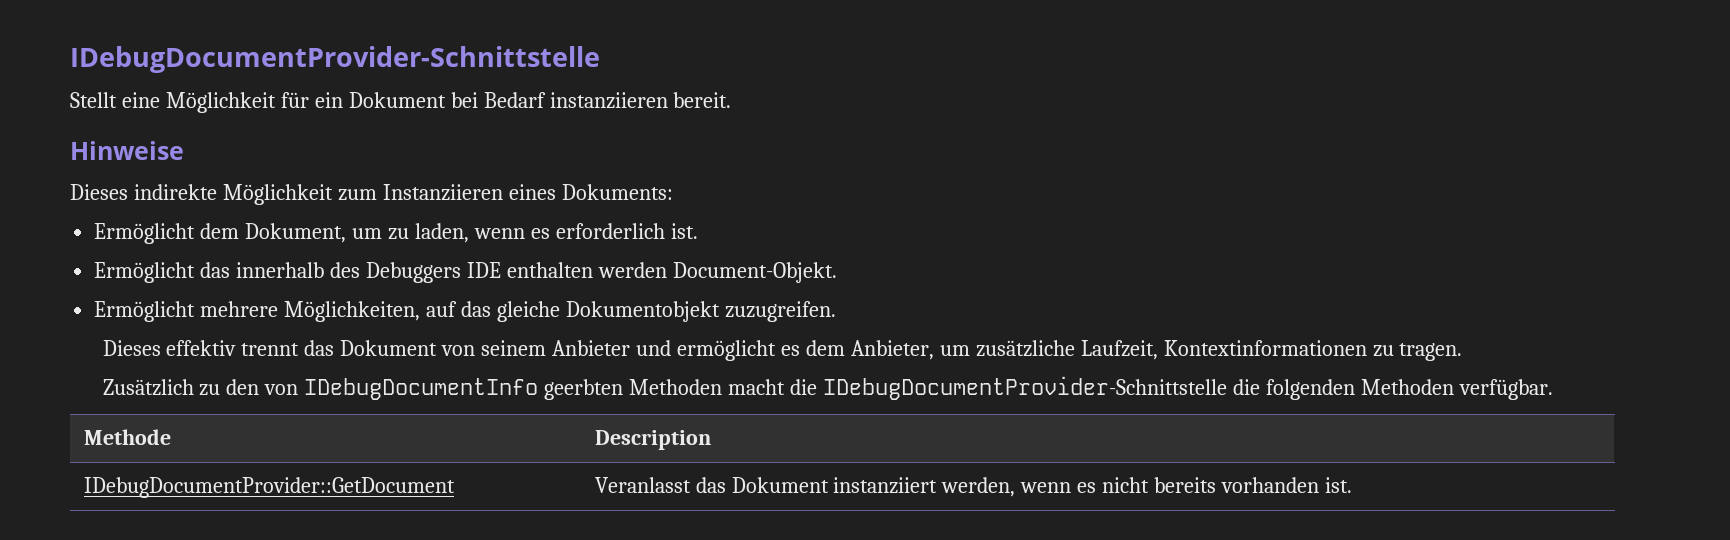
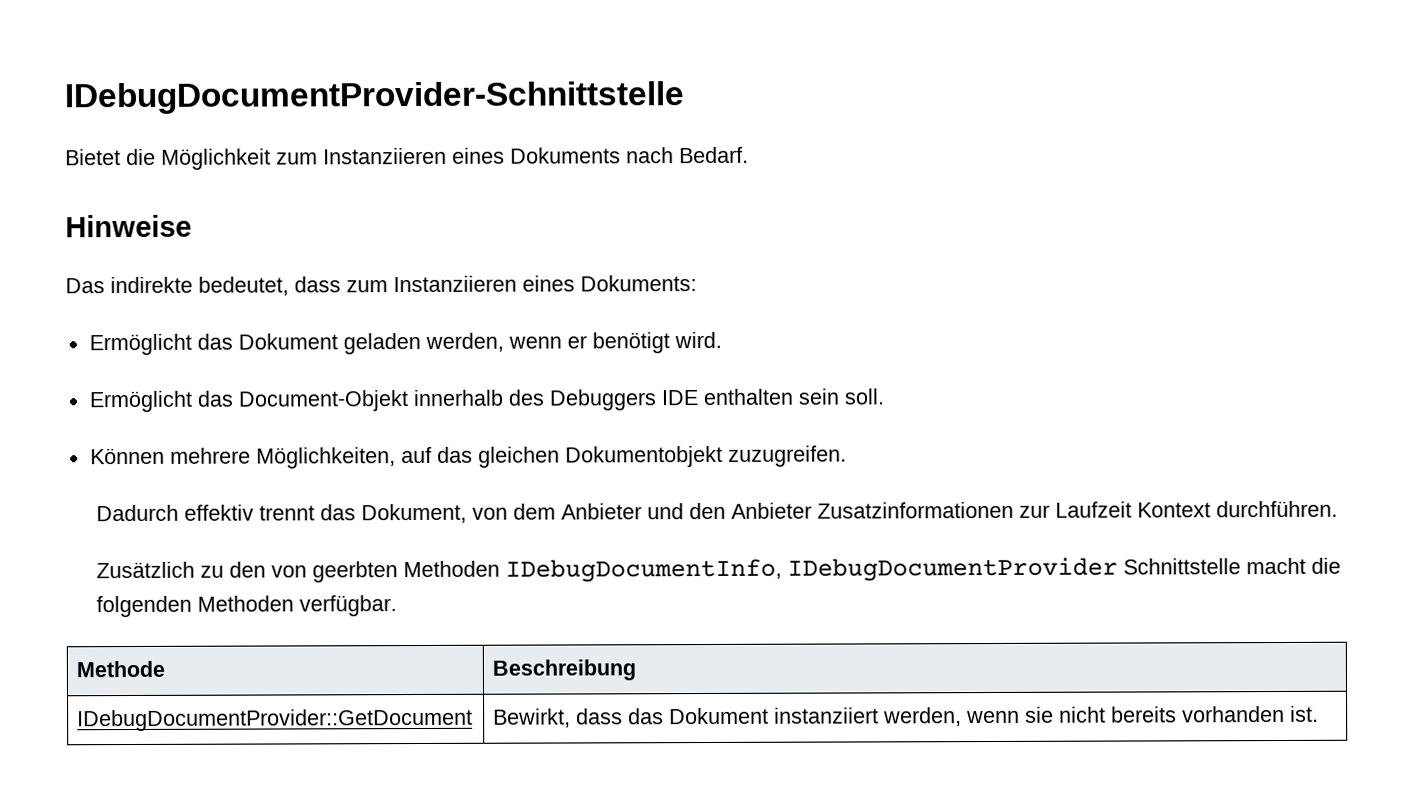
[70,92,732,113] [70,141,184,160] [70,184,333,205] Stellt eine Möglichkeit für ein Dokument bei Bedarf instanziieren bereit. // Hinweise // Dieses indirekte Möglichkeit -> [65,146,749,170] [65,214,192,238] [65,276,341,296] Bietet die Möglichkeit zum Instanziieren eines Dokuments nach Bedarf. // Hinweise // Das indirekte bedeutet, dass
[200,223,698,243] [94,262,231,283] dem Dokument, um zu laden, wenn es erforderlich ist. // Ermöglicht das -> [196,331,722,355] [88,390,409,413] das Dokument geladen werden, wenn er benötigt wird. // Ermöglicht das Document-Objekt
[597,262,837,283] [94,301,196,322] werden Document-Objekt. // Ermöglicht -> [797,388,885,405] [89,447,165,465] sein soll. // Können
[496,301,560,322] gleiche -> [477,446,560,468] gleichen
[102,340,161,356] Dieses -> [96,504,180,522] Dadurch
[340,340,1463,361] Dokument von seinem Anbieter und ermöglicht es dem Anbieter, um zusätzliche Laufzeit, Kontextinformationen zu tragen. -> [361,500,1339,524] Dokument, von dem Anbieter und den Anbieter Zusatzinformationen zur Laufzeit Kontext durchführen.
[304,378,539,400] IDebugDocumentInfo -> (308, 571) none
[728,376,1227,400] macht die IDebugDocumentProvider-Schnittstelle -> [505,557,1307,583] IDebugDocumentInfo, IDebugDocumentProvider Schnittstelle macht
[594,430,711,450] Description -> [492,659,637,681] Beschreibung
[594,477,691,493] Veranlasst -> [493,708,624,728] Bewirkt, dass
[1077,482,1097,493] es -> [1025,706,1055,723] sie

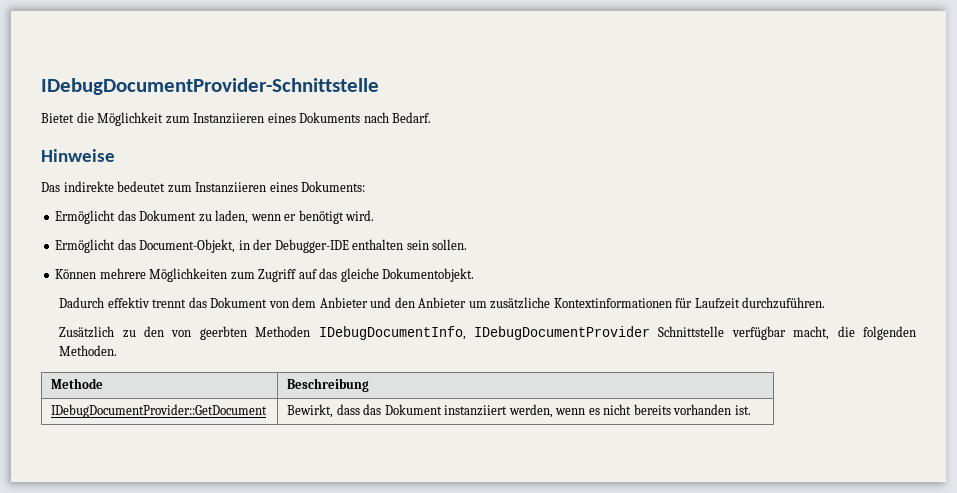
[198,276,341,296] bedeutet, dass -> [117,181,166,192] bedeutet
[342,332,504,355] geladen werden, -> [198,210,249,224] zu laden,
[237,389,699,412] Document-Objekt innerhalb des Debuggers IDE -> [139,239,349,253] Document-Objekt, in der Debugger-IDE
[843,388,885,405] soll. -> [432,239,468,250] sollen.
[255,445,847,469] Möglichkeiten, auf das gleichen Dokumentobjekt zuzugreifen. -> [149,268,475,282] Möglichkeiten zum Zugriff auf das gleiche Dokumentobjekt.
[361,503,468,524] Dokument, -> [210,297,268,308] Dokument
[817,500,1339,519] Zusatzinformationen zur Laufzeit Kontext durchführen. -> [468,297,826,309] um zusätzliche Kontextinformationen für Laufzeit durchzuführen.
[1246,557,1342,575] [96,595,398,618] macht die folgenden Methoden verfügbar. -> [731,326,916,340] [59,345,118,356] verfügbar macht, die folgenden Methoden.
[1025,706,1055,723] sie -> [588,408,600,415] es

